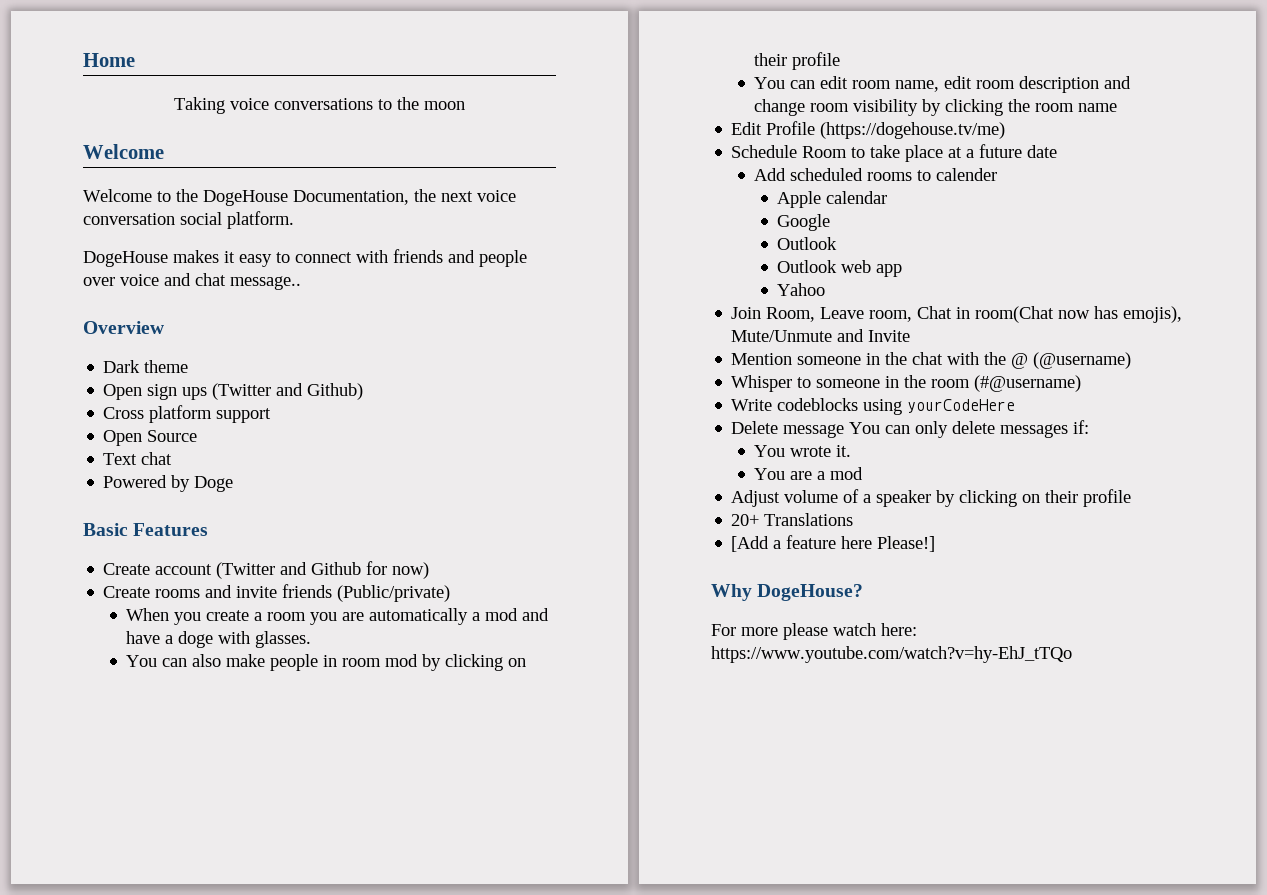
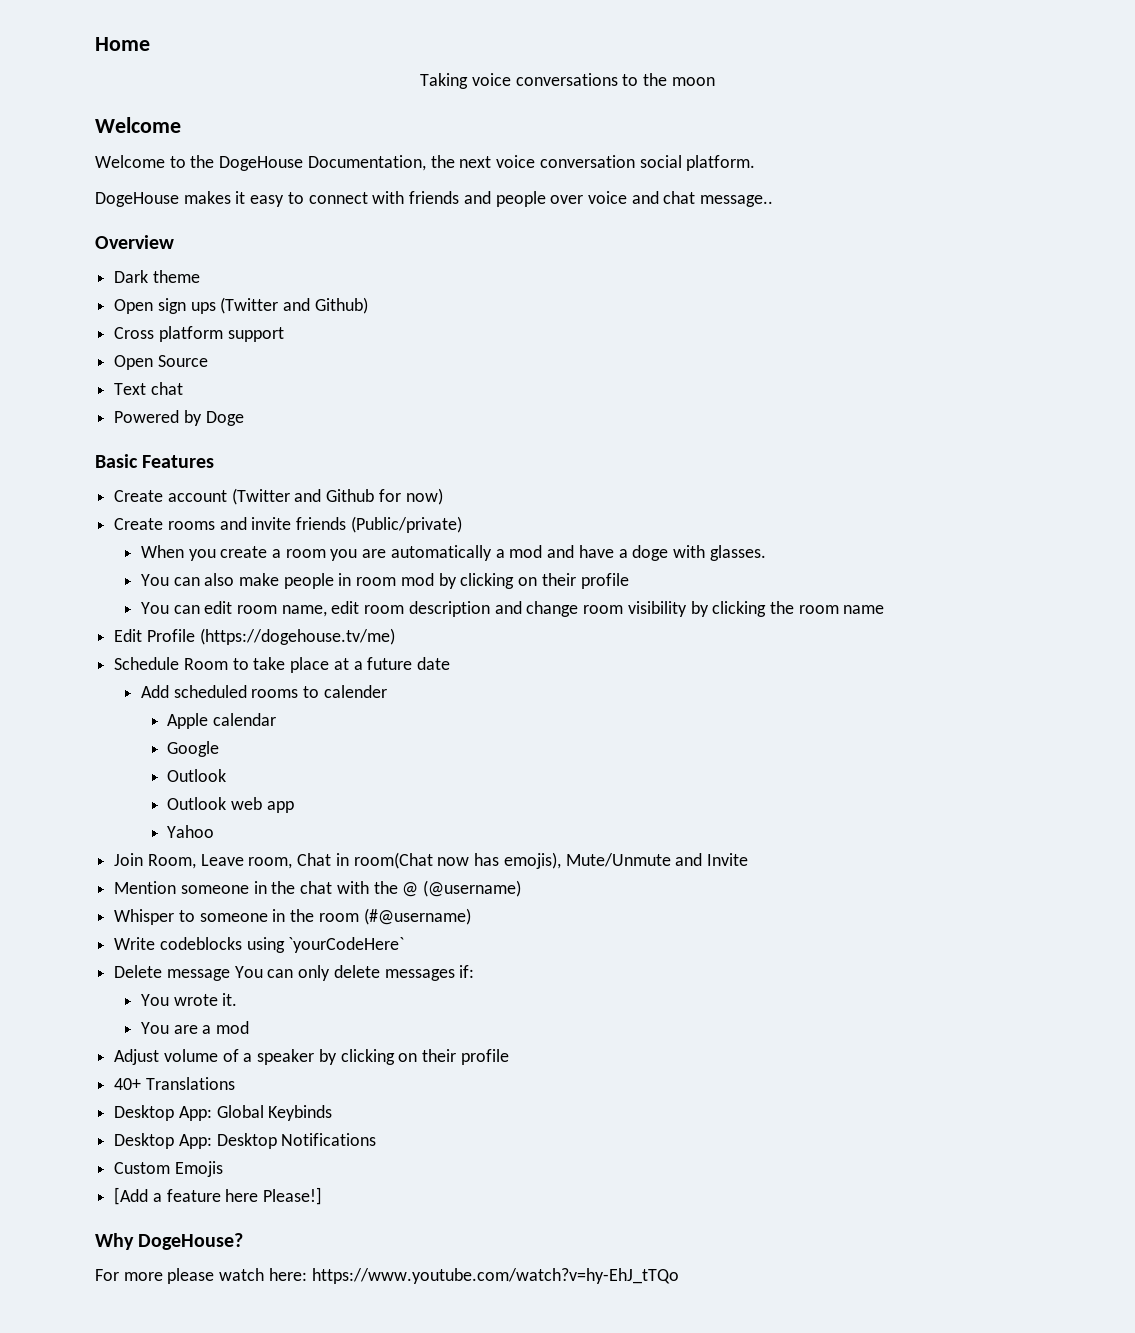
[907,399,1016,413] yourCodeHere -> [288,937,405,953] `yourCodeHere`
[731,514,760,526] 20+ -> [114,1078,142,1090] 40+
(854, 519) none -> [114,1105,333,1121] [114,1133,377,1149] [114,1161,223,1177] // Desktop App: Global Keybinds // Desktop App: Desktop Notifications // Custom Emojis

